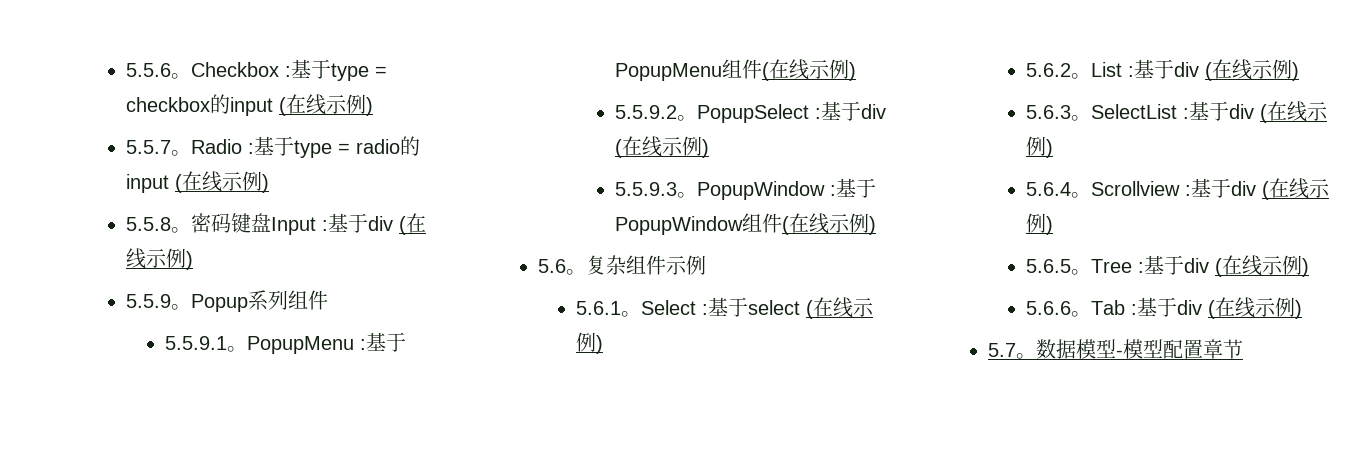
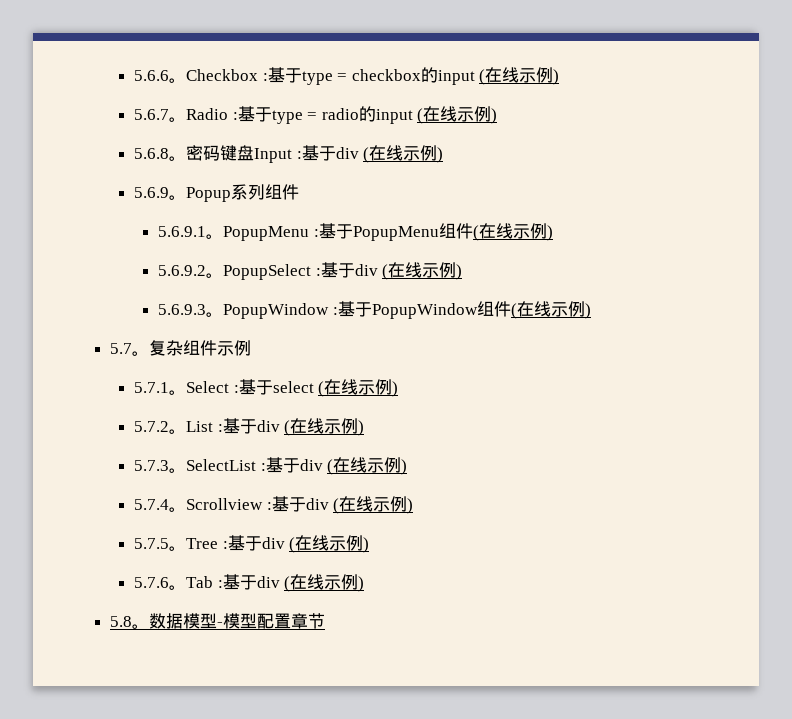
[126,63,172,77] 5.5.6 -> [133,70,169,81] 5.6.6
[126,140,172,154] 5.5.7 -> [133,109,169,120] 5.6.7
[126,217,172,231] 5.5.8 -> [133,148,169,159] 5.6.8
[126,294,172,308] 5.5.9 -> [133,187,169,198] 5.6.9
[165,336,228,350] 5.5.9.1 -> [158,226,207,237] 5.6.9.1
[615,105,678,119] 5.5.9.2 -> [158,265,207,276] 5.6.9.2
[615,182,678,196] 5.5.9.3 -> [158,304,207,315] 5.6.9.3
[537,259,566,273] 5.6 -> [109,343,132,354] 5.7
[576,301,622,315] 5.6.1 -> [133,382,169,393] 5.7.1
[1026,63,1072,77] 5.6.2 -> [133,421,169,432] 5.7.2
[1026,105,1072,119] 5.6.3 -> [133,460,169,471] 5.7.3
[1026,182,1072,196] 5.6.4 -> [133,499,169,510] 5.7.4
[1026,259,1072,273] 5.6.5 -> [133,538,169,549] 5.7.5
[1026,301,1072,315] 5.6.6 -> [133,577,169,588] 5.7.6
[987,343,1016,357] 5.7 -> [109,616,132,627] 5.8

